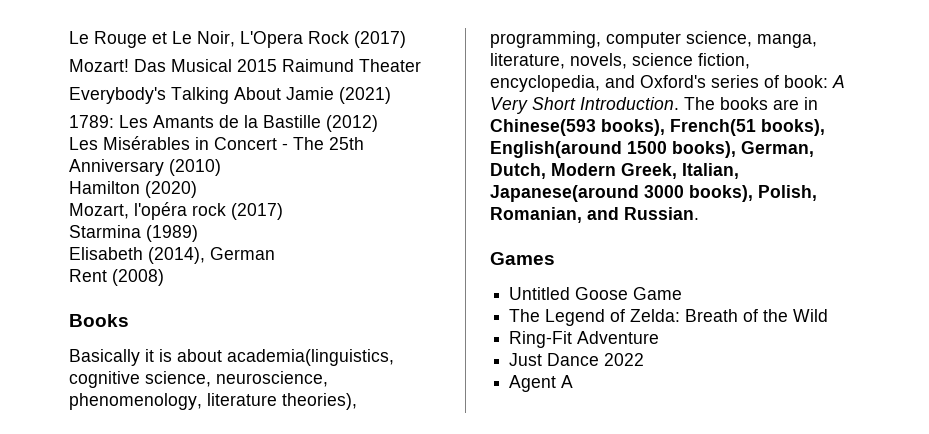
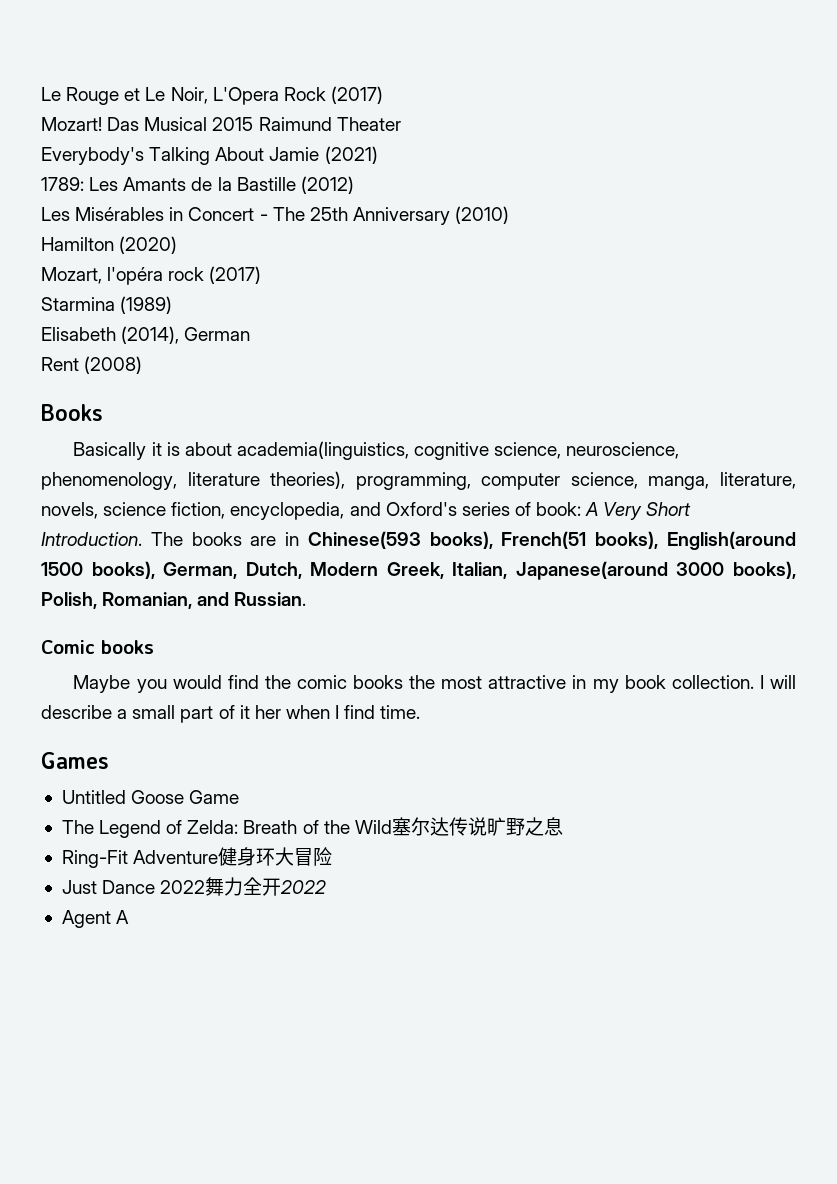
(699, 213) none -> [41,640,154,654] [73,675,796,693] [41,705,421,723] // Comic books // Maybe you would find the comic books the most attractive in my book collection. I will describe a small part of it her when I find time.
(829, 315) none -> [391,817,563,836] 塞尔达传说旷野之息
(660, 337) none -> [218,847,333,866] 健身环大冒险
(645, 359) none -> [205,877,327,896] 舞力全开2022

